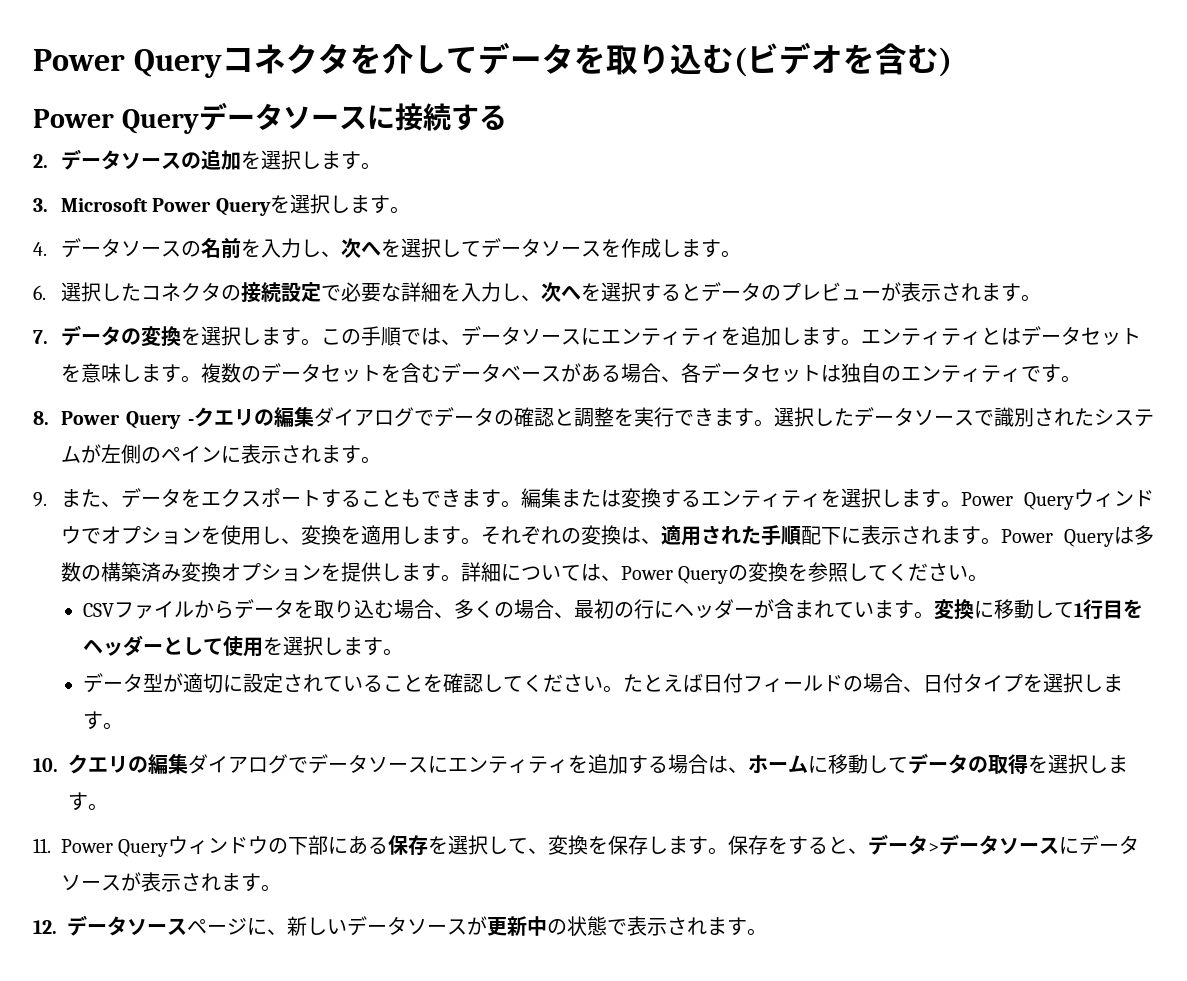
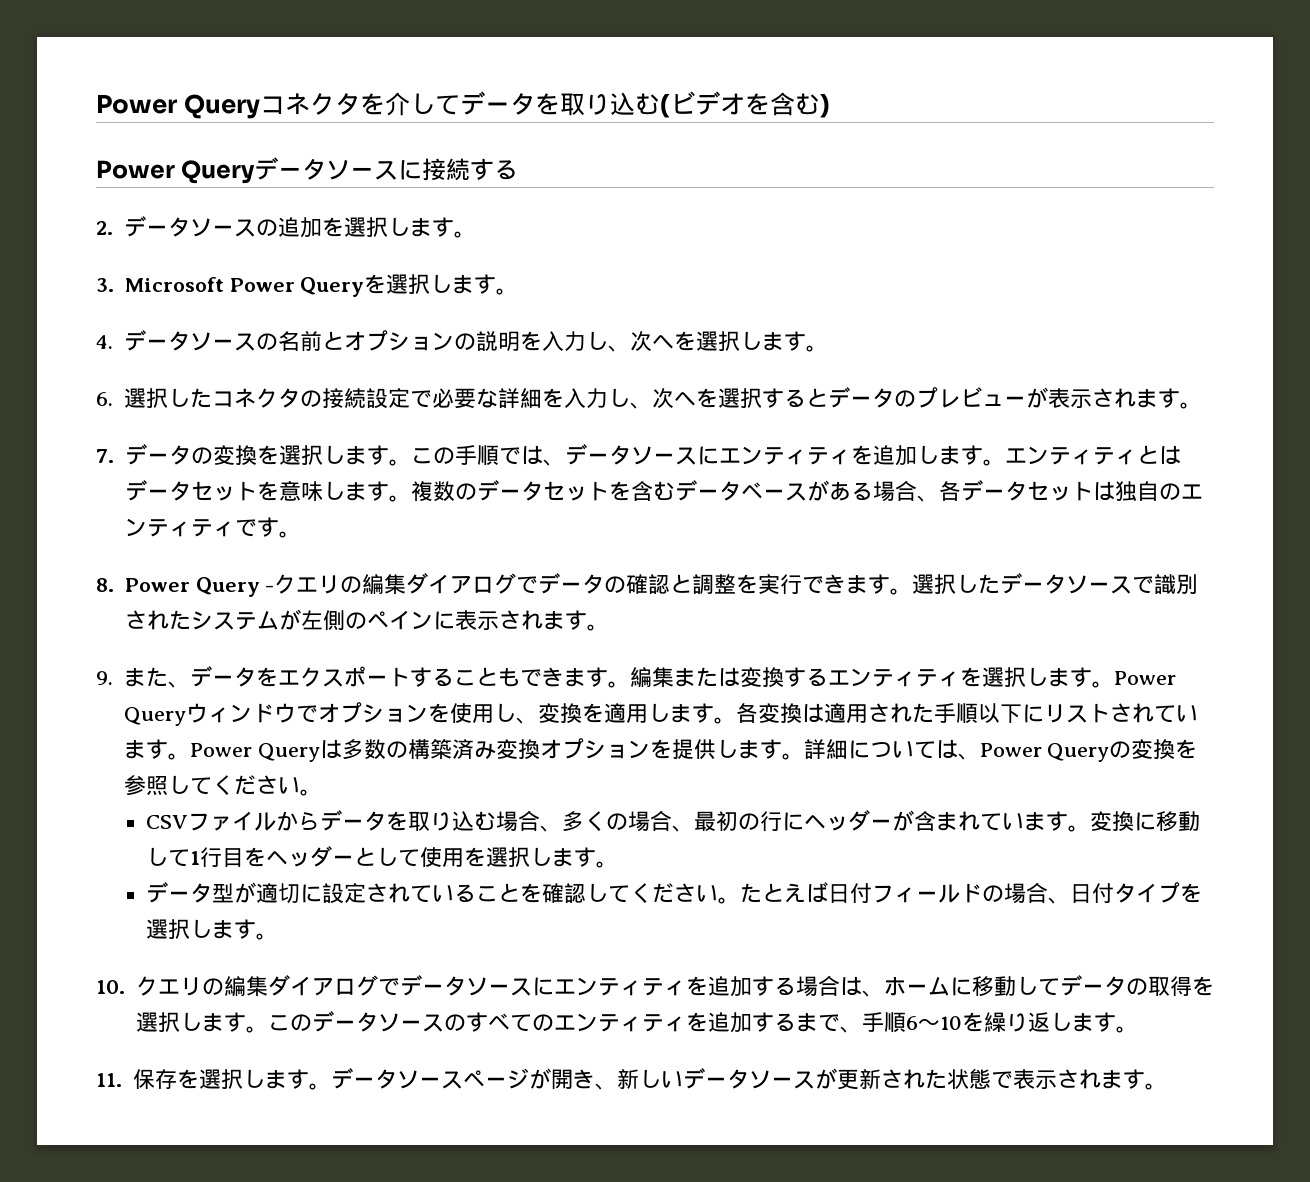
(241, 248) none -> [321,330,520,351] とオプションの説明
[460,238,681,258] てデータソースを作成し -> (762, 340) none
[480,525,941,546] それぞれの変換は、適用された手順配下に表示され -> [735,702,1198,724] 各変換は適用された手順以下にリストされてい
[33,834,1140,857] [61,872,281,892] [33,920,57,934] // 11. Power Queryウィンドウの下部にある保存を選択して、変換を保存します。保存をすると、データ>データソースにデータソースが表示されます。 // 12. -> [267,1011,1138,1033] [96,1069,331,1090] このデータソースのすべてのエンティティを追加するまで、手順6〜10を繰り返します。 // 11.保存を選択します。
[247,918,267,935] に -> [528,1068,595,1089] が開き
[527,916,567,936] 中の -> [880,1069,947,1089] された

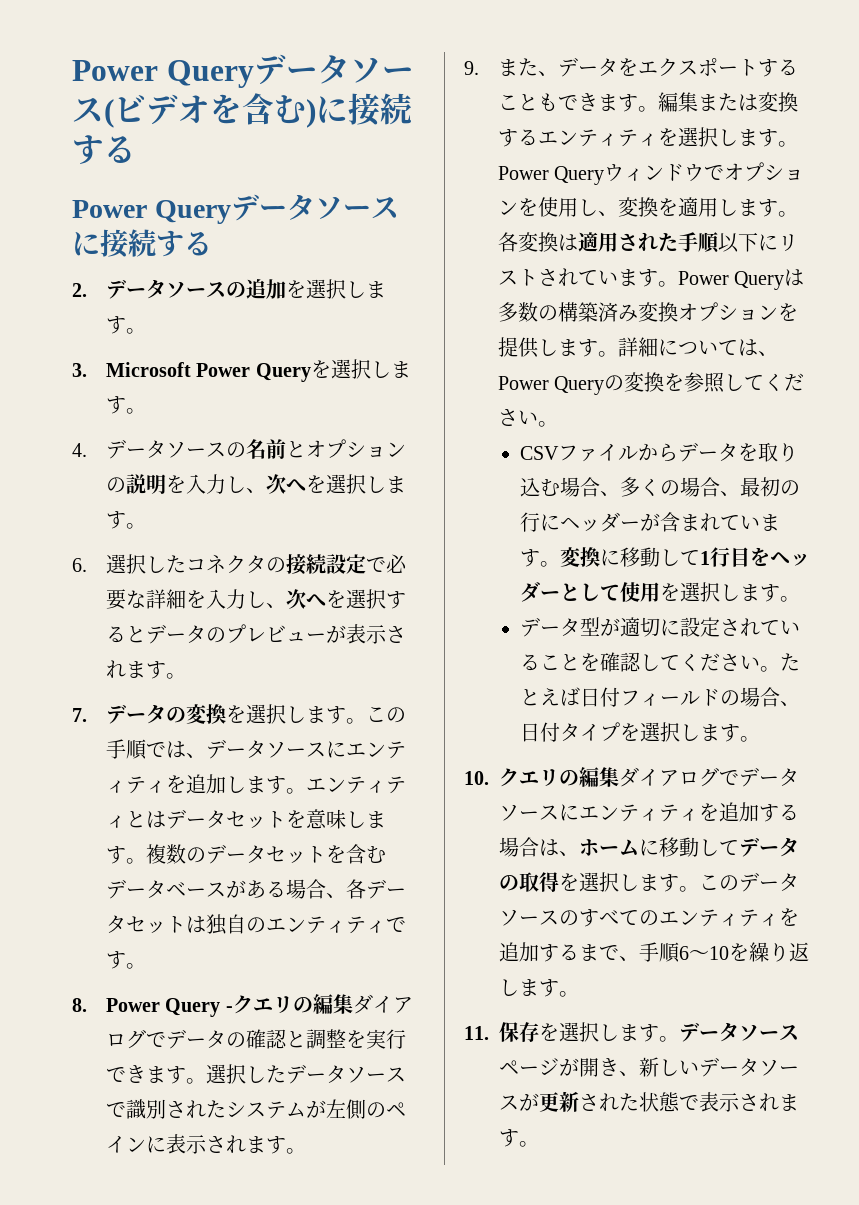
[96,91,660,119] Power Queryコネクタを介してデータを取り込む -> [72,54,414,88] [72,98,104,122] Power Queryデータソース
(830, 105) none -> [316,93,412,126] [72,135,136,164] に接続する

